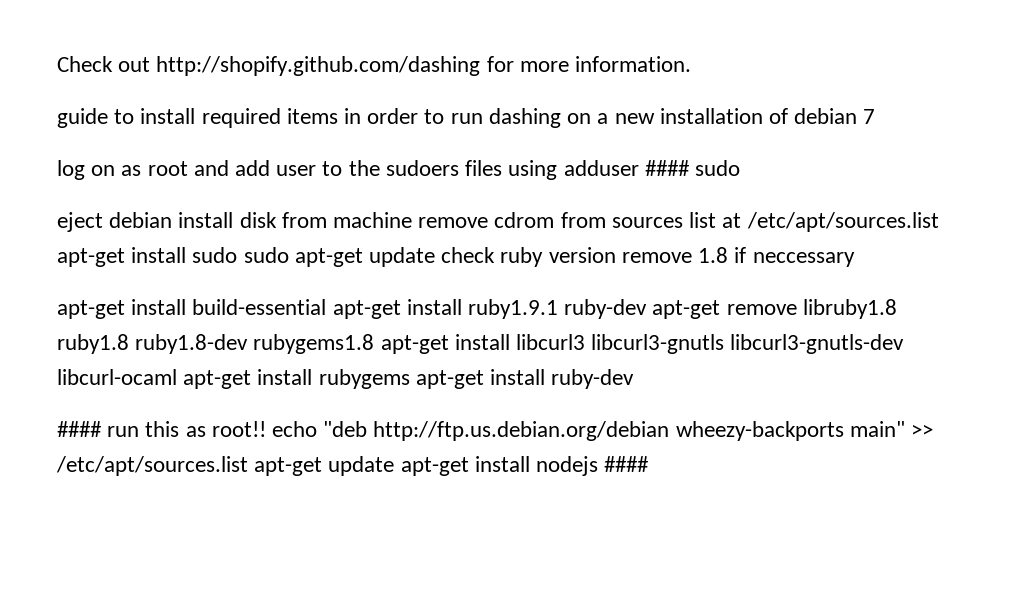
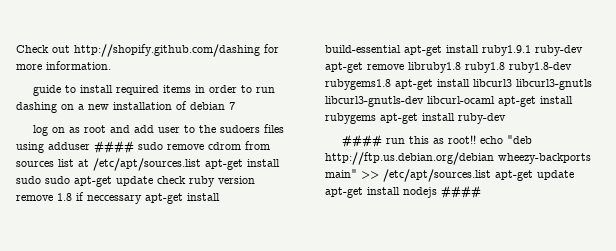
[57,212,413,232] // eject debian install disk from machine -> (163, 146) none
(855, 259) // -> (142, 199) none

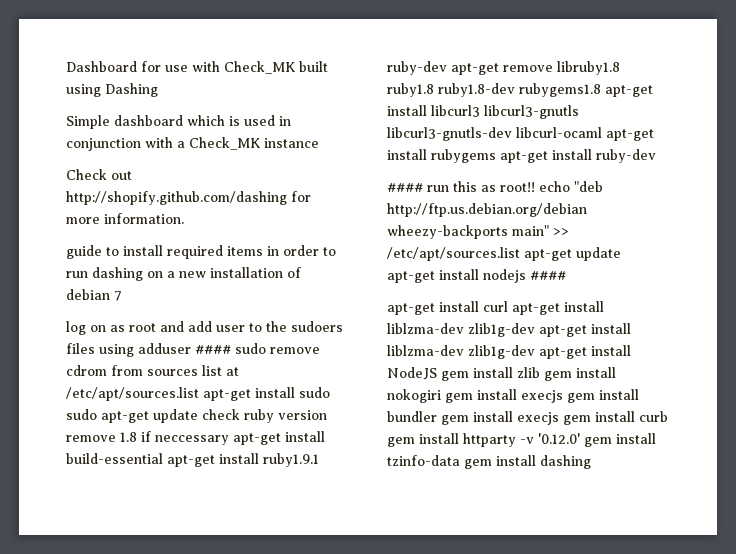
(16, 49) none -> [66,61,328,74] [66,83,158,97] [66,115,291,129] [66,137,319,151] Dashboard for use with Check_MK built using Dashing // Simple dashboard which is used in conjunction with a Check_MK instance //
(481, 192) none -> [387,301,604,315] [387,323,631,337] [387,345,631,359] [387,367,616,381] [387,389,639,403] [387,411,668,425] [387,433,656,447] [387,455,591,469] // apt-get install curl apt-get install liblzma-dev zlib1g-dev apt-get install liblzma-dev zlib1g-dev apt-get install NodeJS gem install zlib gem install nokogiri gem install execjs gem install bundler gem install execjs gem install curb gem install httparty -v '0.12.0' gem install tzinfo-data gem install dashing

